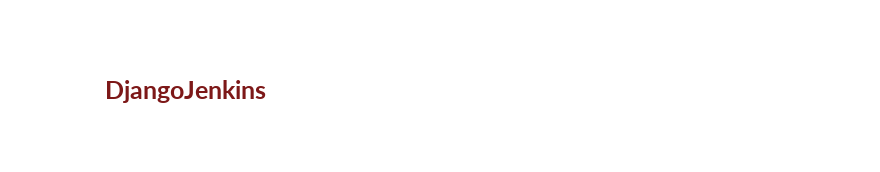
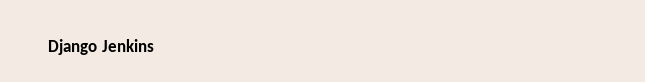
[105,80,266,103] DjangoJenkins -> [48,39,154,55] Django Jenkins

